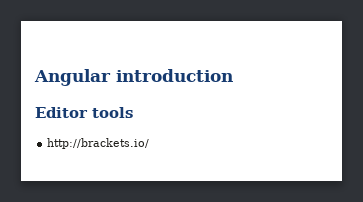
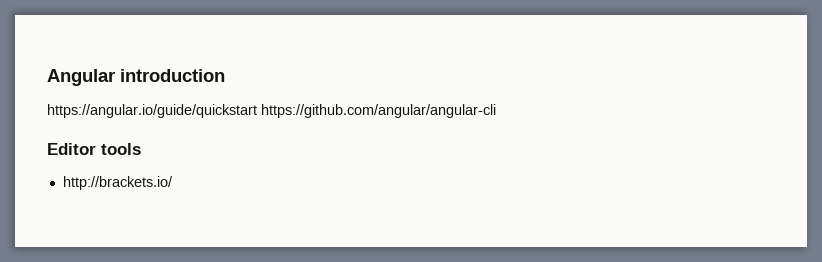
(233, 75) none -> [47,104,496,118] // https://angular.io/guide/quickstart https://github.com/angular/angular-cli

